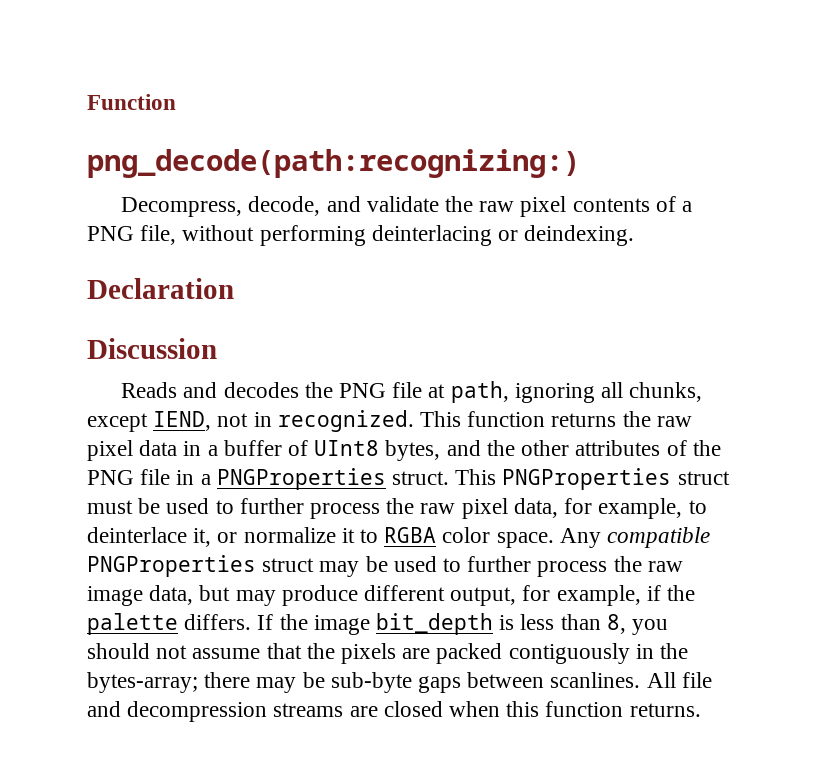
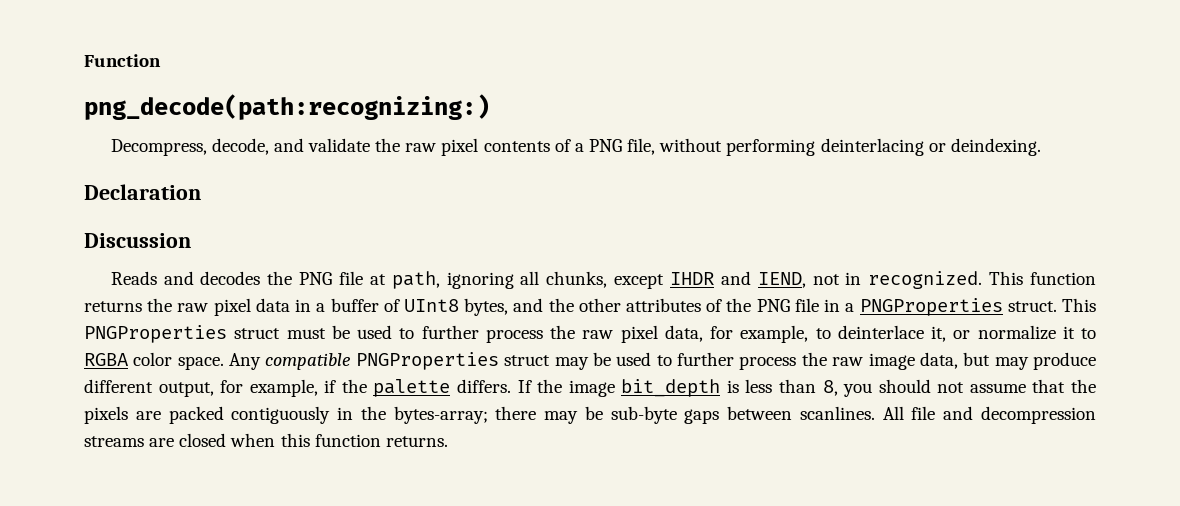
(148, 422) none -> [669,271,751,285] IHDR and

